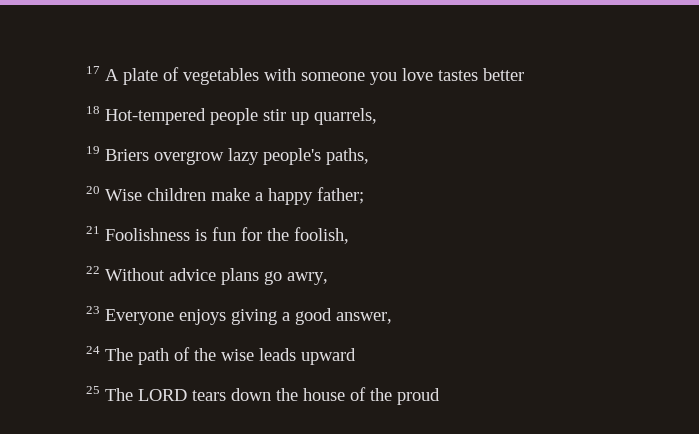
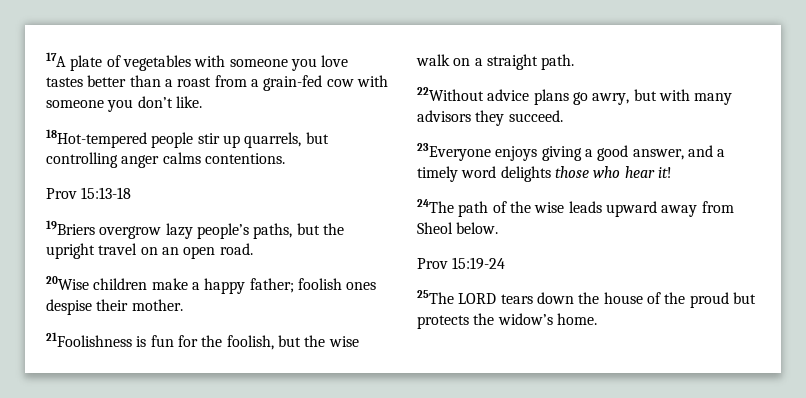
[86,66,119,81] 17 A -> [46,52,66,67] 17A
[86,106,377,125] [86,146,369,165] [86,186,142,201] // 18 Hot-tempered people stir up quarrels, // 19 Briers overgrow lazy people's paths, // 20 Wise -> [129,75,388,91] [46,96,202,112] [46,129,329,148] [46,152,285,168] [46,187,132,199] [46,220,344,239] [46,243,253,259] [46,276,89,290] than a roast from a grain-fed cow with someone you don’t like. // 18Hot-tempered people stir up quarrels, but controlling anger calms contentions. // Prov 15:13-18 // 19Briers overgrow lazy people’s paths, but the upright travel on an open road. // 20Wise
[86,226,190,241] // 21 Foolishness -> [297,278,377,290] [46,299,183,315] [46,332,132,347] foolish ones despise their mother. // 21Foolishness
[86,266,328,285] [86,306,174,325] // 22 Without advice plans go awry, // 23 Everyone -> [277,335,359,347] [416,54,575,70] [417,87,733,105] [417,110,563,126] [417,143,491,161] but the wise walk on a straight path. // 22Without advice plans go awry, but with many advisors they succeed. // 23Everyone
[86,346,133,361] // 24 The -> [687,145,726,157] [417,166,672,182] [417,199,454,213] and a timely word delights those who hear it! // 24The
[86,386,133,401] // 25 The -> [661,201,734,217] [417,222,499,234] [417,257,506,270] [417,290,454,304] away from Sheol below. // Prov 15:19-24 // 25The
(440, 396) none -> [732,292,756,304] [417,313,597,329] but protects the widow’s home.

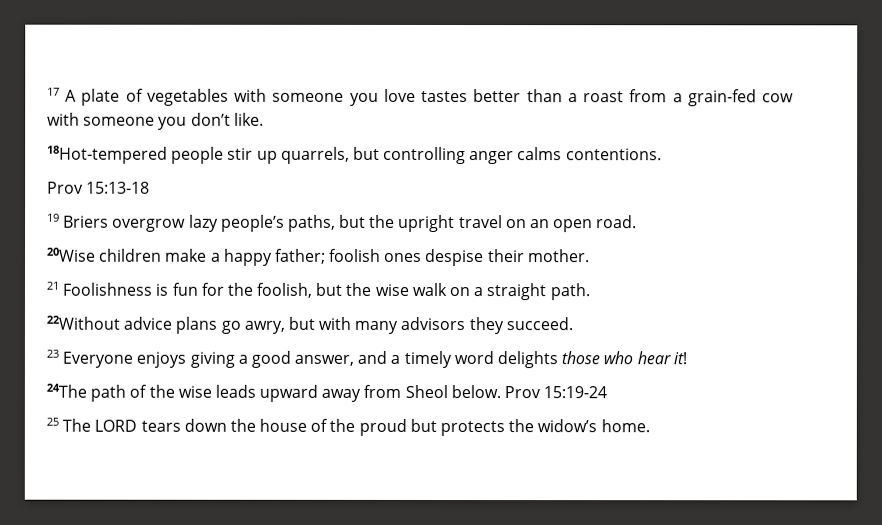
[46,52,66,67] 17A -> [47,87,78,102] 17 A
[46,220,95,235] 19Briers -> [47,213,110,228] 19 Briers
[46,332,132,347] 21Foolishness -> [46,281,153,296] 21 Foolishness
[417,143,491,161] 23Everyone -> [46,349,134,368] 23 Everyone
(499, 228) // -> (501, 392) none
[417,290,454,304] 25The -> [46,417,92,432] 25 The

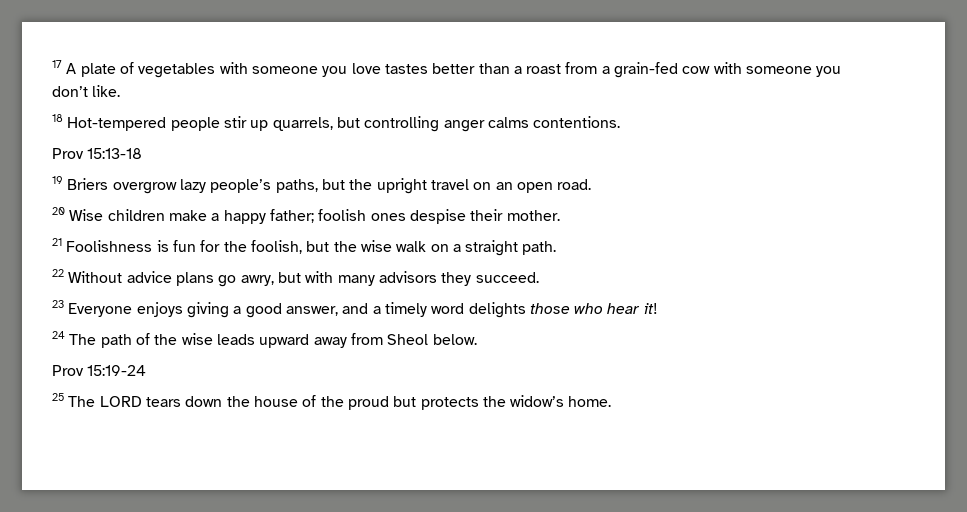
[47,145,168,164] 18Hot-tempered -> [52,114,167,131] 18 Hot-tempered
[47,247,96,262] 20Wise -> [52,207,104,221] 20 Wise
[46,315,120,330] 22Without -> [52,269,123,283] 22 Without
[46,383,87,398] 24The -> [52,331,97,345] 24 The
(501, 392) none -> (477, 339) //

